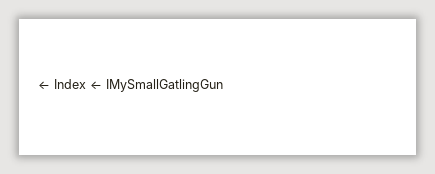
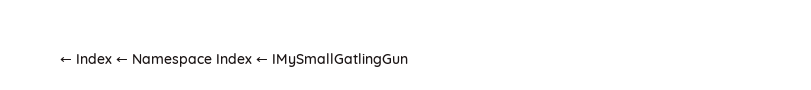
(102, 85) none -> [132,53,268,67] Namespace Index ←

